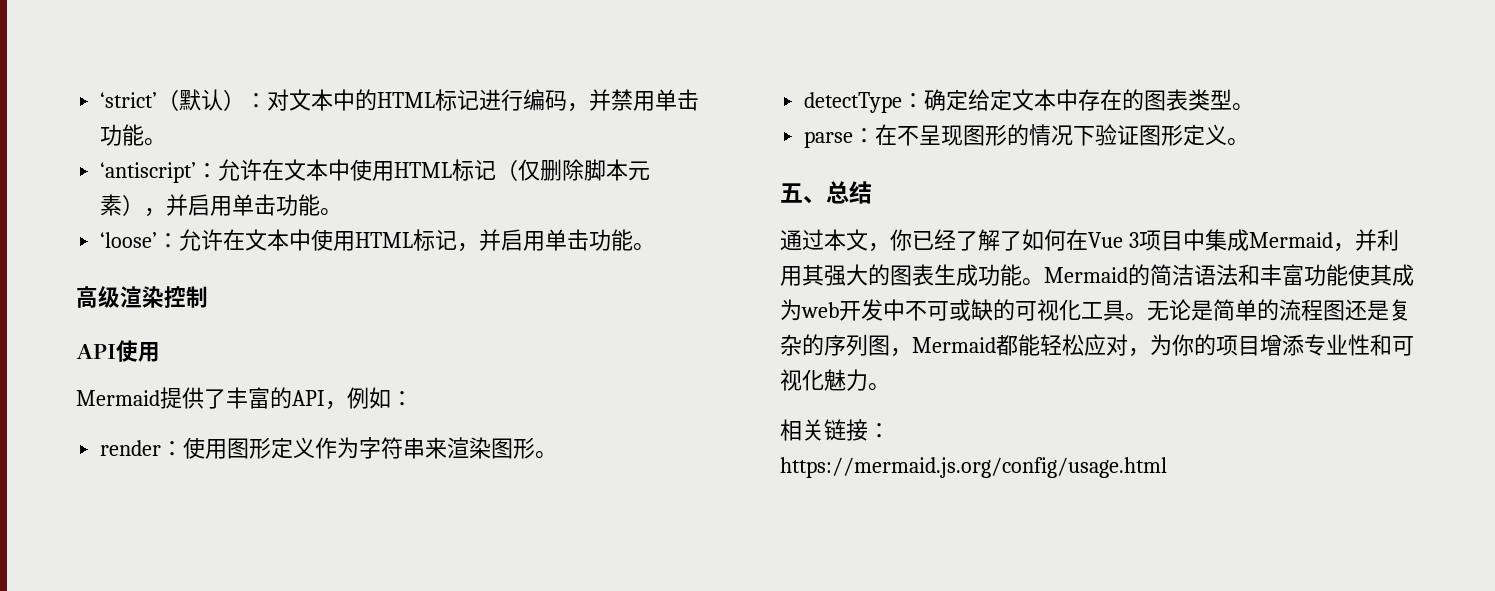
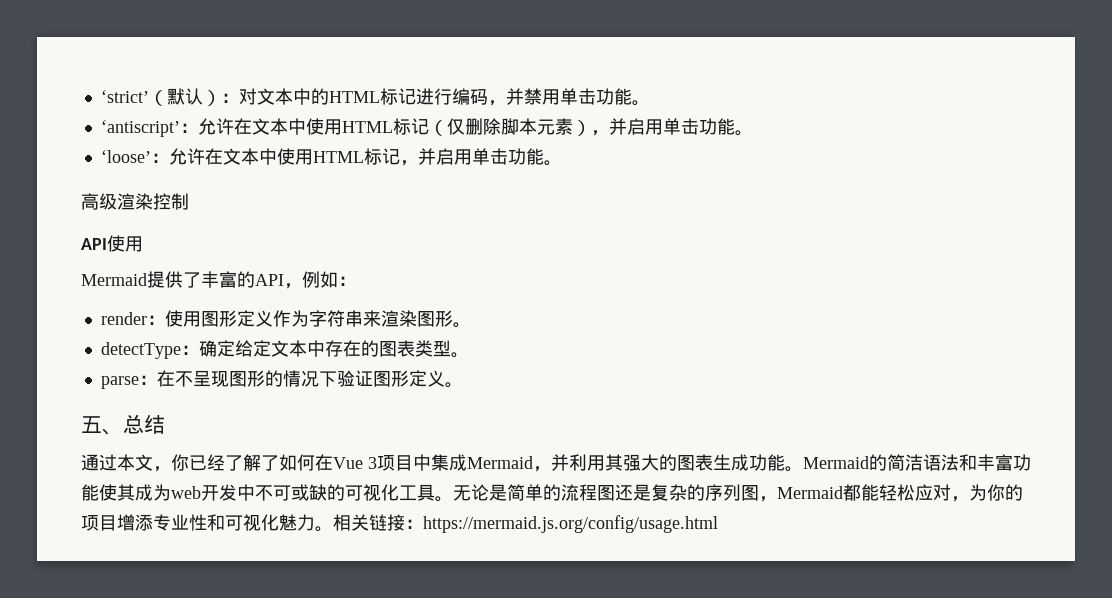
(890, 387) // -> (333, 529) none
(890, 430) // -> (423, 524) none

